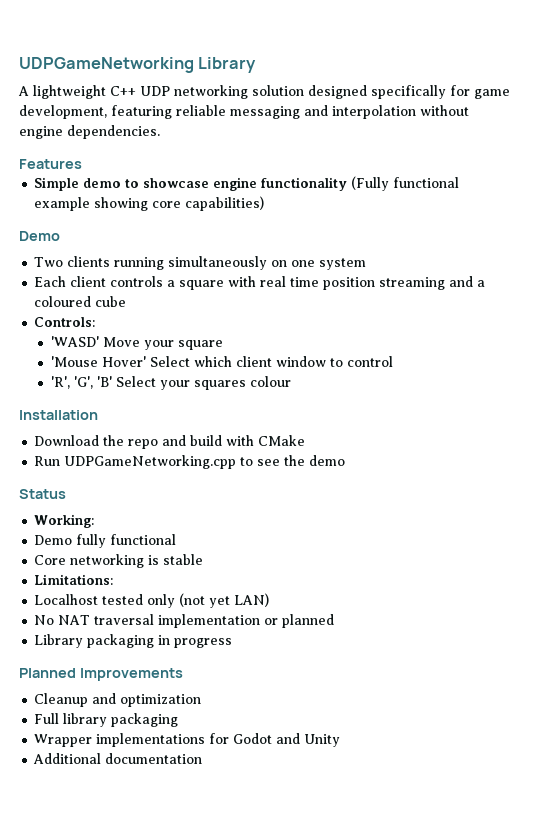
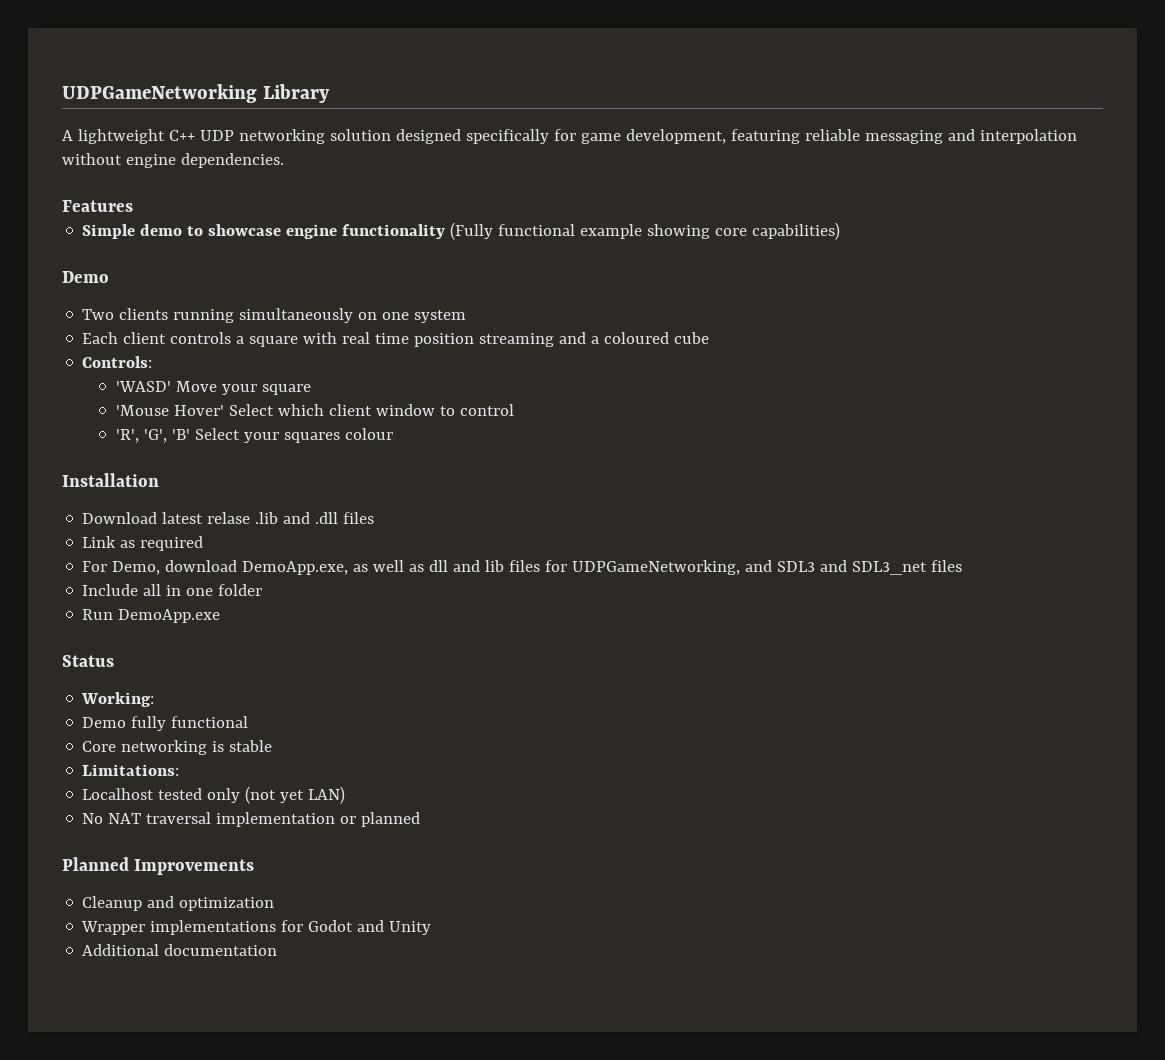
[103,435,306,449] [34,455,346,469] the repo and build with CMake // Run UDPGameNetworking.cpp to see the demo -> [162,512,375,524] [82,536,204,551] [82,560,963,575] [82,584,263,596] [82,609,221,623] latest relase .lib and .dll files // Link as required // For Demo, download DemoApp.exe, as well as dll and lib files for UDPGameNetworking, and SDL3 and SDL3_net files // Include all in one folder // Run DemoApp.exe
[34,634,233,648] // Library packaging in progress -> (421, 819) none
[34,713,179,727] // Full library packaging -> (275, 904) none

